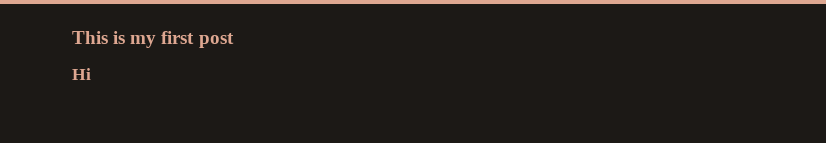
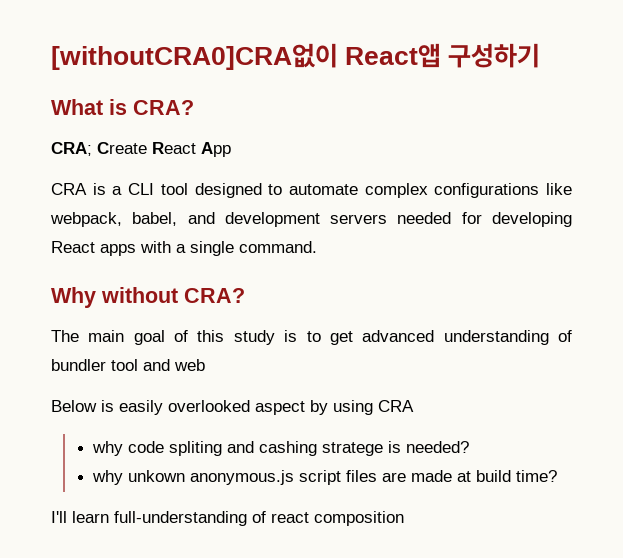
[72,31,234,48] [72,68,91,80] This is my first post // Hi -> [51,43,541,70] [51,99,194,115] [51,142,231,157] [51,183,572,198] [50,212,572,227] [51,241,317,256] [51,287,245,308] [51,330,572,345] [51,359,205,371] [51,400,414,415] [92,441,470,456] [92,470,558,485] [51,511,404,526] [withoutCRA0]CRA없이 React앱 구성하기 // What is CRA? // CRA; Create React App // CRA is a CLI tool designed to automate complex configurations like webpack, babel, and development servers needed for developing React apps with a single command. // Why without CRA? // The main goal of this study is to get advanced understanding of bundler tool and web // Below is easily overlooked aspect by using CRA // why code spliting and cashing stratege is needed? // why unkown anonymous.js script files are made at build time? // I'll learn full-understanding of react composition

